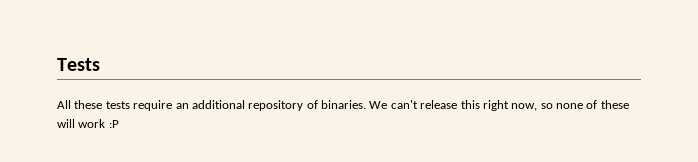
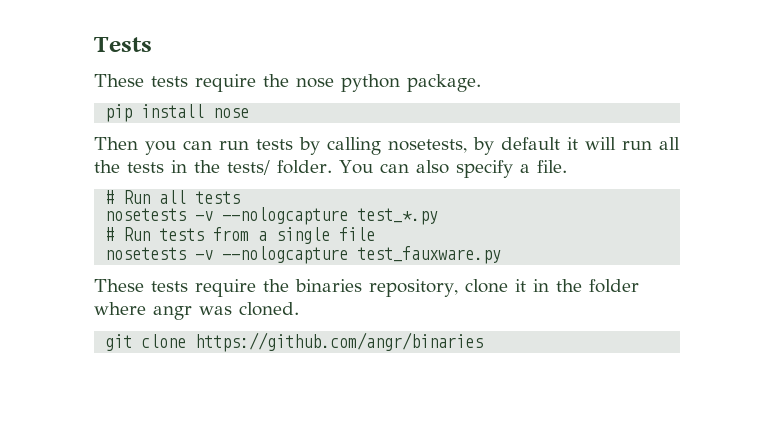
[57,100,629,111] [57,119,119,128] All these tests require an additional repository of binaries. We can't release this right now, so none of these will work :P -> [94,74,481,92] [105,104,250,122] [94,137,680,155] [94,160,567,178] [105,190,241,204] [105,207,439,225] [105,227,376,244] [105,246,502,264] [94,279,639,297] [94,302,299,320] [105,332,484,352] These tests require the nose python package. // pip install nose // Then you can run tests by calling nosetests, by default it will run all the tests in the tests/ folder. You can also specify a file. // # Run all tests // nosetests -v --nologcapture test_*.py // # Run tests from a single file // nosetests -v --nologcapture test_fauxware.py // These tests require the binaries repository, clone it in the folder where angr was cloned. // git clone https://github.com/angr/binaries

